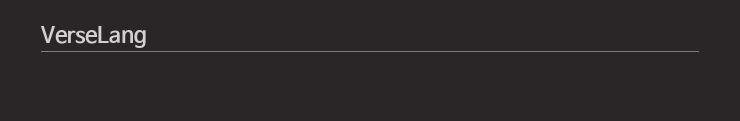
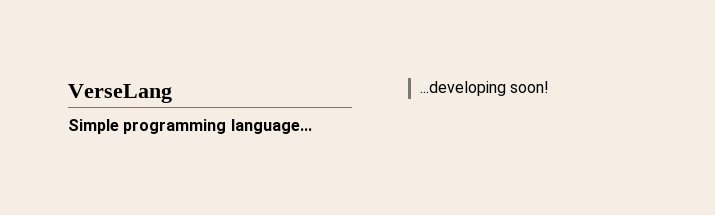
(147, 37) none -> [68,119,312,134] [419,81,549,96] // Simple programming language... // ...developing soon!

